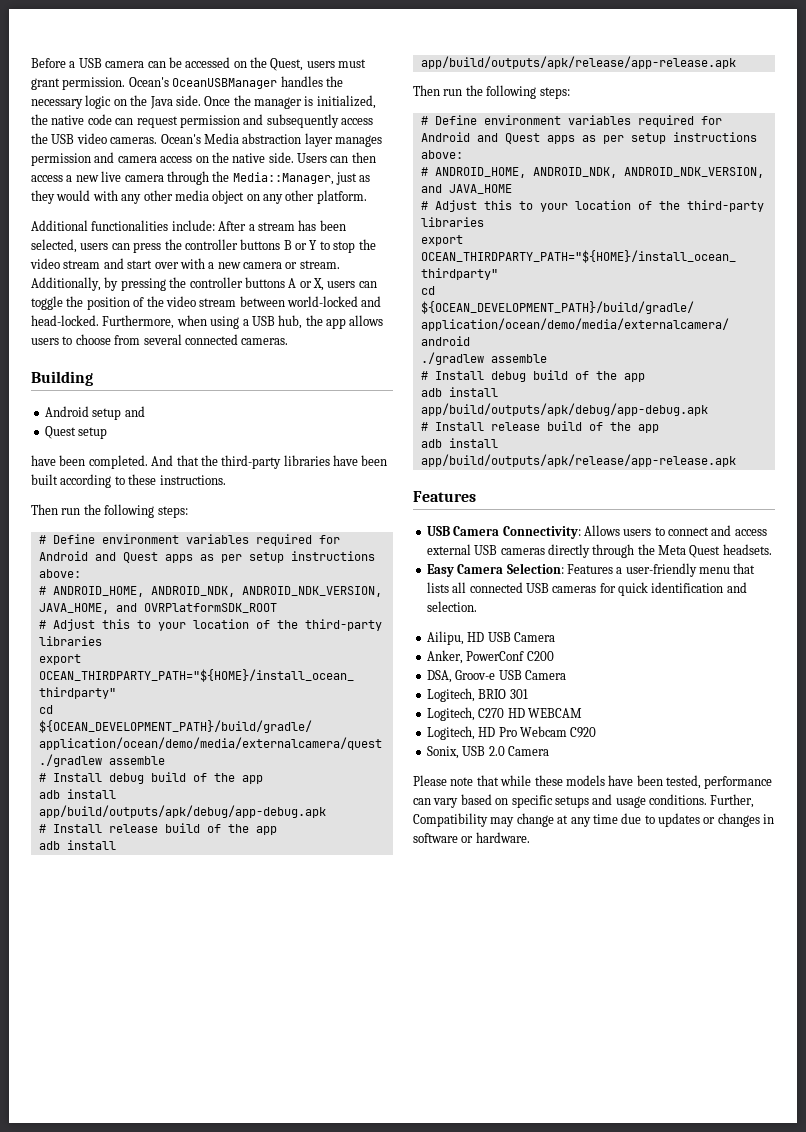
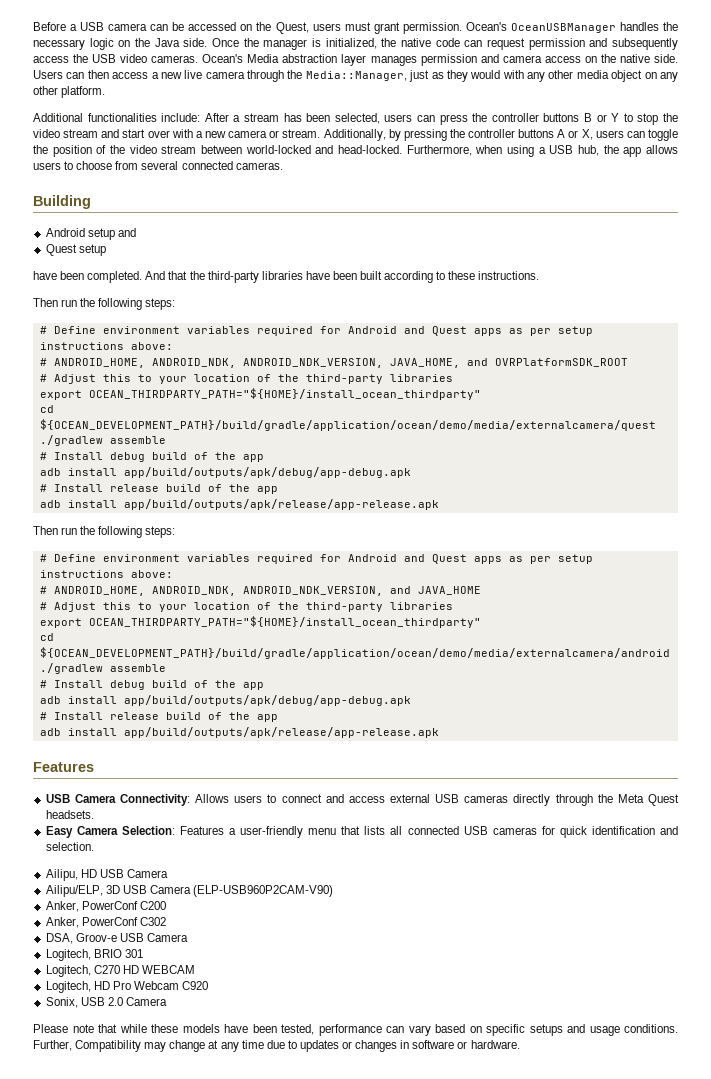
(555, 637) none -> [45,885,334,897] // Ailipu/ELP, 3D USB Camera (ELP-USB960P2CAM-V90)
(554, 656) none -> [45,917,166,928] // Anker, PowerConf C302

